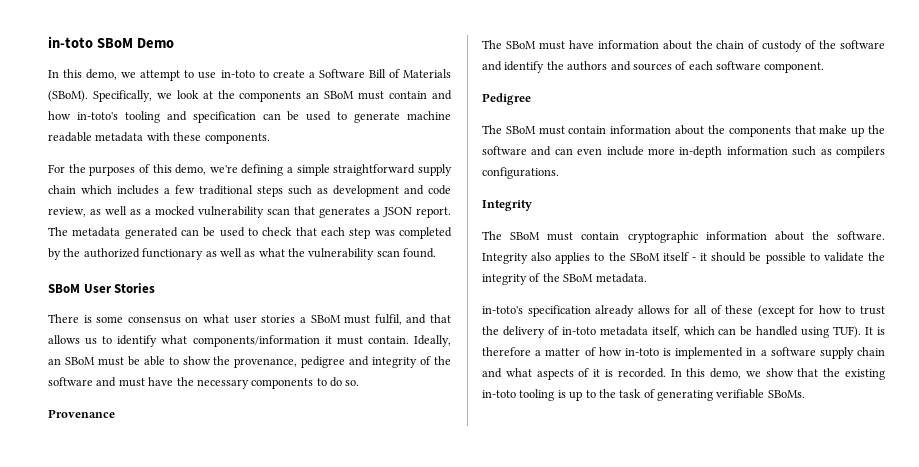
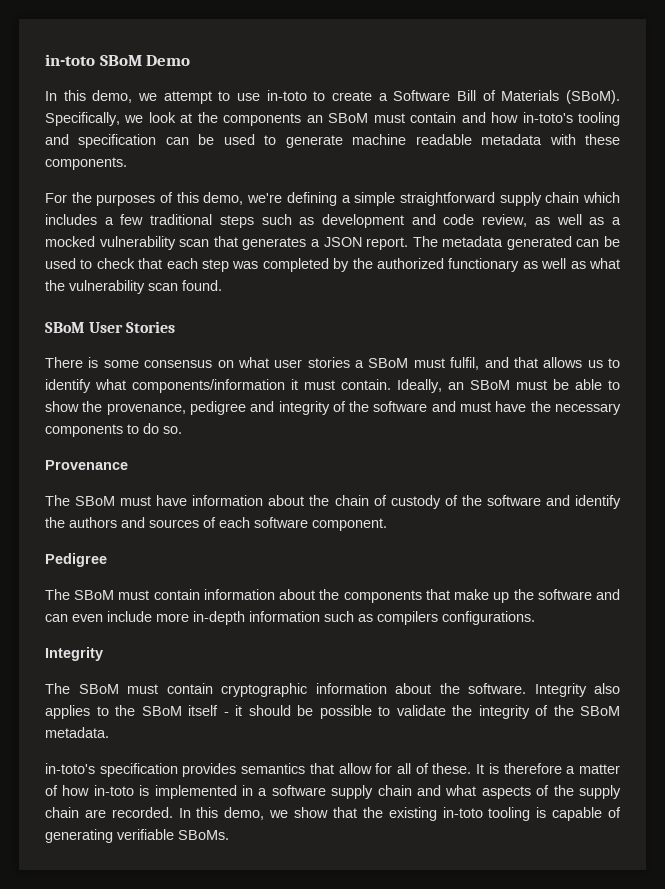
[595,305,885,317] [482,326,862,338] already allows for all of these (except for how to trust the delivery of in-toto metadata itself, which can be handled using TUF). -> [182,763,472,777] provides semantics that allow for all of these.
[593,369,613,377] it is -> [553,785,621,799] [45,807,106,818] the supply chain are
[569,389,642,401] up to the task -> [552,807,603,821] capable

